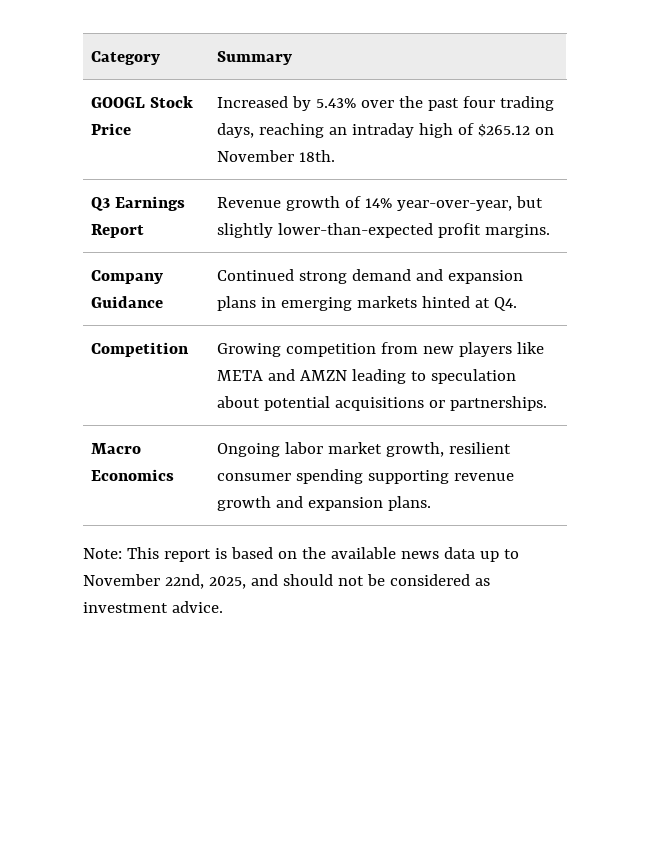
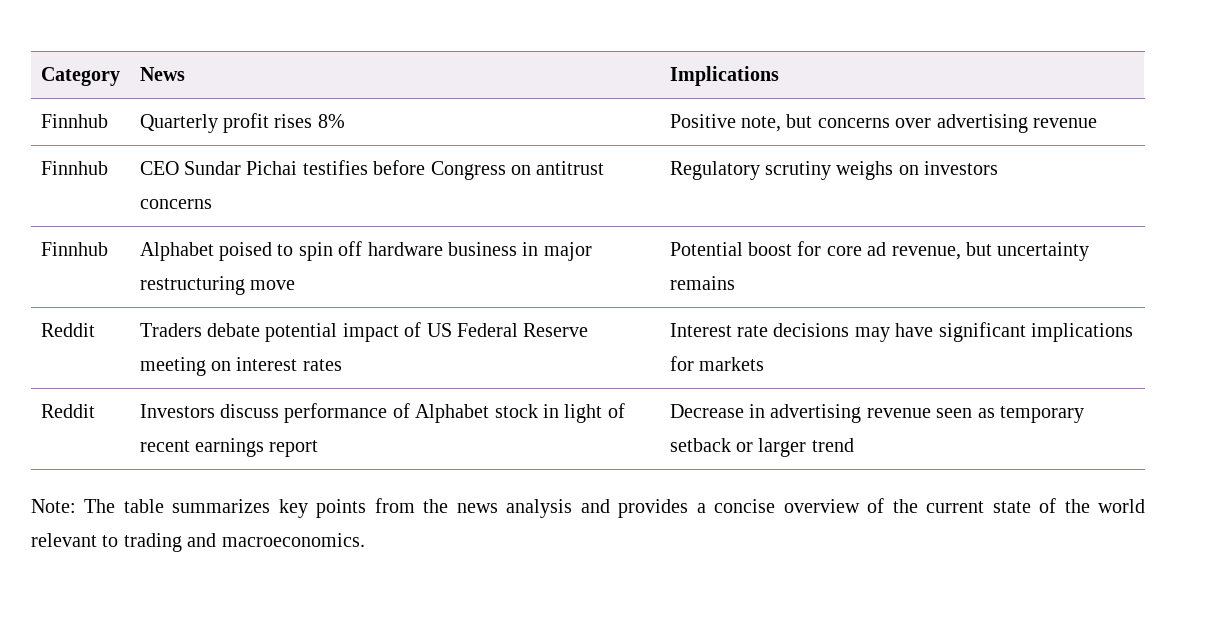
[216,51,292,65] [90,96,193,108] [90,123,131,135] [216,96,554,111] [216,123,554,138] [216,150,335,162] [90,196,185,211] [90,224,144,238] [216,196,543,211] [216,223,550,238] [90,270,163,284] [90,296,163,308] [216,269,523,284] [216,296,517,311] [90,342,189,357] [216,342,544,357] [216,369,516,384] [216,396,547,411] [90,443,141,454] [90,469,174,481] [216,442,511,457] [216,469,514,484] [216,496,431,511] [83,547,519,562] [83,574,490,589] [83,601,223,613] Summary // GOOGL Stock Price | Increased by 5.43% over the past four trading days, reaching an intraday high of $265.12 on November 18th. // Q3 Earnings Report | Revenue growth of 14% year-over-year, but slightly lower-than-expected profit margins. // Company Guidance | Continued strong demand and expansion plans in emerging markets hinted at Q4. // Competition | Growing competition from new players like META and AMZN leading to speculation about potential acquisitions or partnerships. // Macro Economics | Ongoing labor market growth, resilient consumer spending supporting revenue growth and expansion plans. // Note: This report is based on the available news data up to November 22nd, 2025, and should not be considered as investment advice. -> [139,67,185,81] [669,66,779,86] [40,114,108,128] [139,113,345,133] [669,114,1098,133] [40,161,108,175] [139,160,605,180] [139,199,212,209] [669,161,999,180] [40,242,108,256] [139,241,592,261] [139,276,296,295] [669,241,1090,261] [669,276,735,290] [40,323,95,337] [139,322,589,342] [139,357,342,376] [669,322,1134,342] [669,356,765,371] [40,404,95,418] [139,403,625,423] [139,438,319,457] [669,404,1085,423] [669,438,854,457] [31,498,1145,518] [31,533,365,552] News | Implications // Finnhub | Quarterly profit rises 8% | Positive note, but concerns over advertising revenue // Finnhub | CEO Sundar Pichai testifies before Congress on antitrust concerns | Regulatory scrutiny weighs on investors // Finnhub | Alphabet poised to spin off hardware business in major restructuring move | Potential boost for core ad revenue, but uncertainty remains // Reddit | Traders debate potential impact of US Federal Reserve meeting on interest rates | Interest rate decisions may have significant implications for markets // Reddit | Investors discuss performance of Alphabet stock in light of recent earnings report | Decrease in advertising revenue seen as temporary setback or larger trend // Note: The table summarizes key points from the news analysis and provides a concise overview of the current state of the world relevant to trading and macroeconomics.

